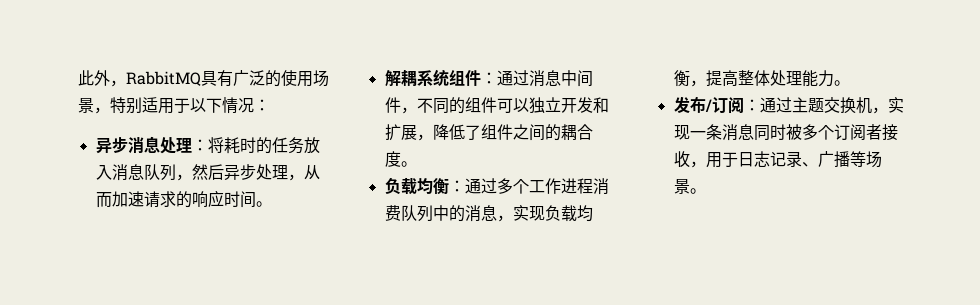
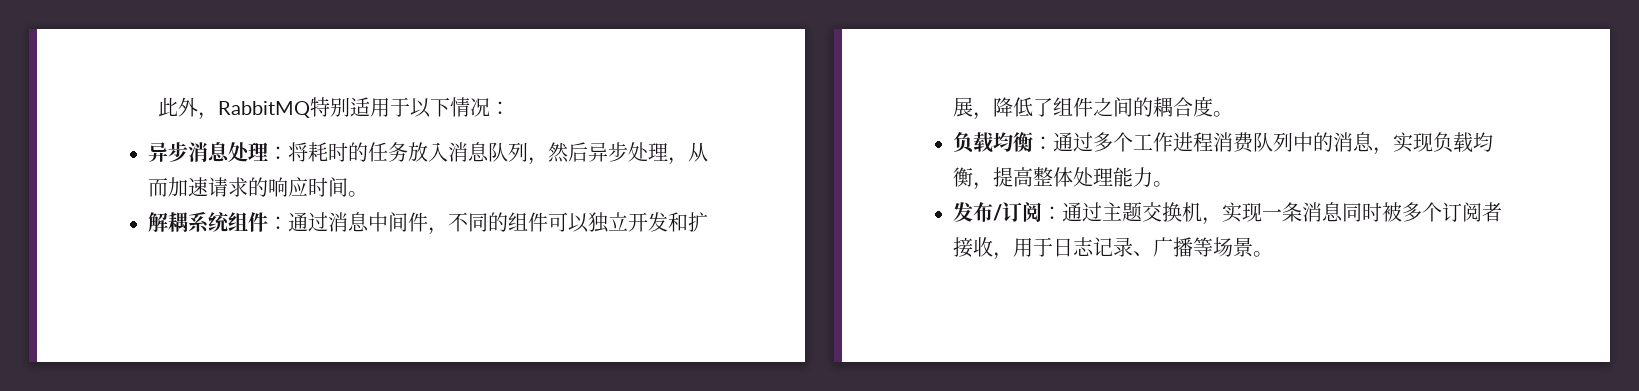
[201,70,329,87] [78,98,110,114] 具有广泛的使用场景， -> (310, 109) none

